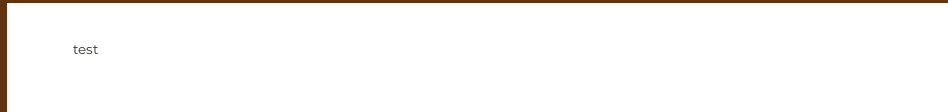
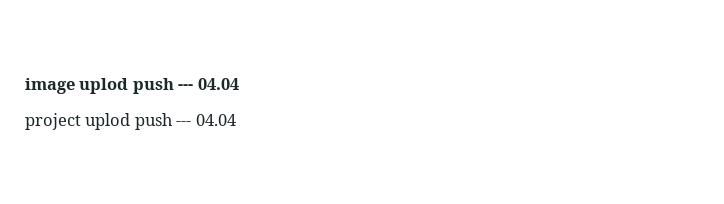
[73,45,99,54] test -> [25,78,239,94] [25,113,236,130] image uplod push --- 04.04 // project uplod push --- 04.04

